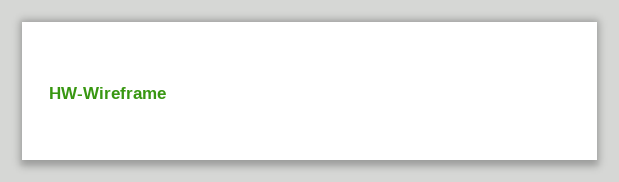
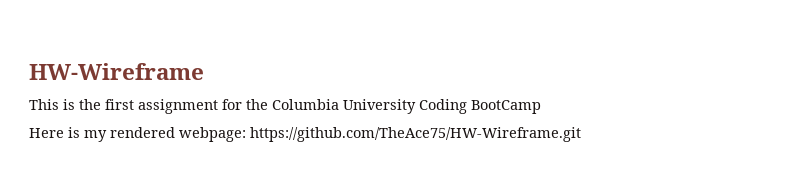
(166, 93) none -> [29,99,541,114] [29,127,581,142] // This is the first assignment for the Columbia University Coding BootCamp // Here is my rendered webpage: https://github.com/TheAce75/HW-Wireframe.git

